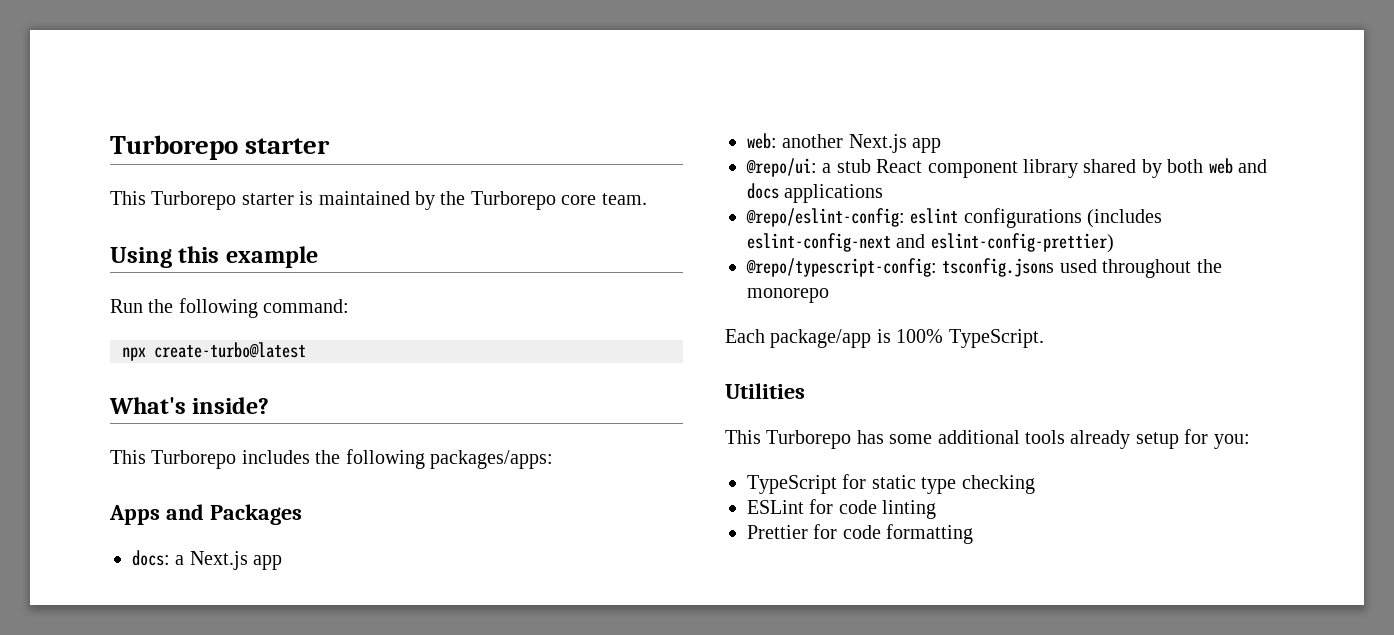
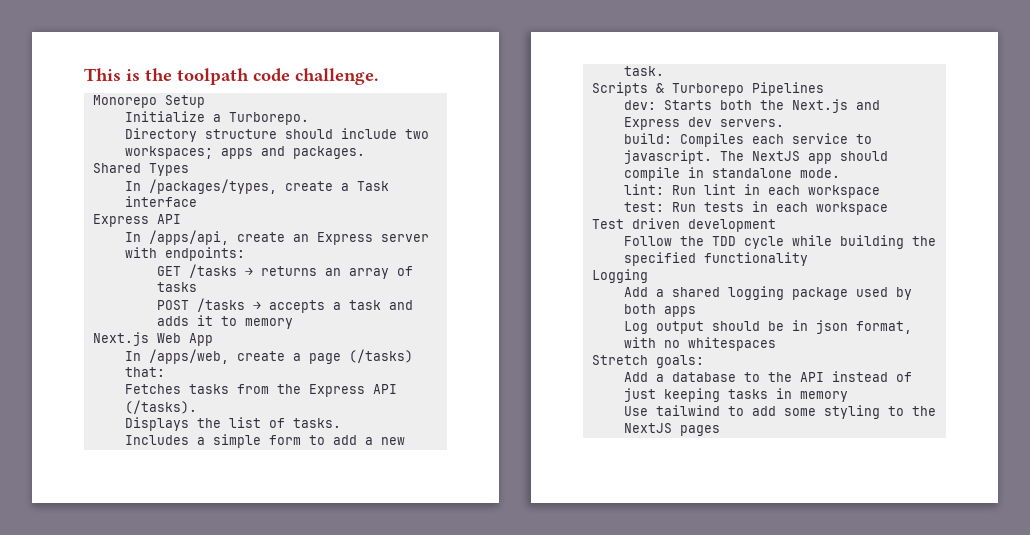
[110,135,331,160] [110,191,647,210] [110,246,318,268] [110,298,350,318] [122,342,306,361] [109,397,270,414] [110,449,553,469] [109,504,302,525] [132,550,283,570] [747,133,942,153] [746,158,1267,178] [747,183,884,203] [746,208,1163,228] [747,233,1114,253] [746,258,1222,278] [747,288,829,303] [725,329,1044,348] [725,383,805,399] [725,429,1250,449] [747,474,1035,494] [747,499,937,519] [747,524,974,544] Turborepo starter // This Turborepo starter is maintained by the Turborepo core team. // Using this example // Run the following command: // npx create-turbo@latest // What's inside? // This Turborepo includes the following packages/apps: // Apps and Packages // docs: a Next.js app // web: another Next.js app // @repo/ui: a stub React component library shared by both web and docs applications // @repo/eslint-config: eslint configurations (includes eslint-config-next and eslint-config-prettier) // @repo/typescript-config: tsconfig.jsons used throughout the monorepo // Each package/app is 100% TypeScript. // Utilities // This Turborepo has some additional tools already setup for you: // TypeScript for static type checking // ESLint for code linting // Prettier for code formatting -> [84,68,379,85] [92,95,205,108] [124,111,309,125] [124,128,429,142] [124,146,365,159] [92,163,189,176] [124,179,389,194] [124,196,197,207] [92,214,181,227] [124,230,429,245] [124,247,245,261] [156,264,413,279] [156,282,197,292] [156,298,413,313] [156,315,293,329] [92,332,213,346] [124,349,413,364] [124,367,165,377] [124,384,397,397] [124,400,197,414] [124,417,341,431] [124,434,405,448] [623,66,664,76] [591,82,824,96] [623,99,880,113] [623,117,784,130] [623,133,872,147] [623,150,888,164] [623,167,840,181] [623,184,880,198] [623,201,888,215] [591,218,776,232] [623,235,936,249] [623,252,808,266] [591,269,648,283] [623,286,912,300] [623,304,696,317] [623,320,912,334] [623,337,776,351] [591,355,704,368] [623,371,912,382] [623,388,848,402] [623,405,936,419] [623,423,720,436] This is the toolpath code challenge. // Monorepo Setup // Initialize a Turborepo. // Directory structure should include two workspaces; apps and packages. // Shared Types // In /packages/types, create a Task interface // Express API // In /apps/api, create an Express server with endpoints: // GET /tasks → returns an array of tasks // POST /tasks → accepts a task and adds it to memory // Next.js Web App // In /apps/web, create a page (/tasks) that: // Fetches tasks from the Express API (/tasks). // Displays the list of tasks. // Includes a simple form to add a new task. // Scripts & Turborepo Pipelines // dev: Starts both the Next.js and Express dev servers. // build: Compiles each service to javascript. The NextJS app should compile in standalone mode. // lint: Run lint in each workspace // test: Run tests in each workspace // Test driven development // Follow the TDD cycle while building the specified functionality // Logging // Add a shared logging package used by both apps // Log output should be in json format, with no whitespaces // Stretch goals: // Add a database to the API instead of just keeping tasks in memory // Use tailwind to add some styling to the NextJS pages

